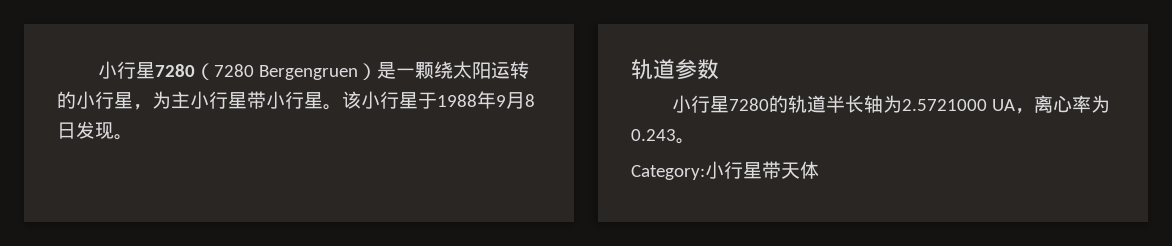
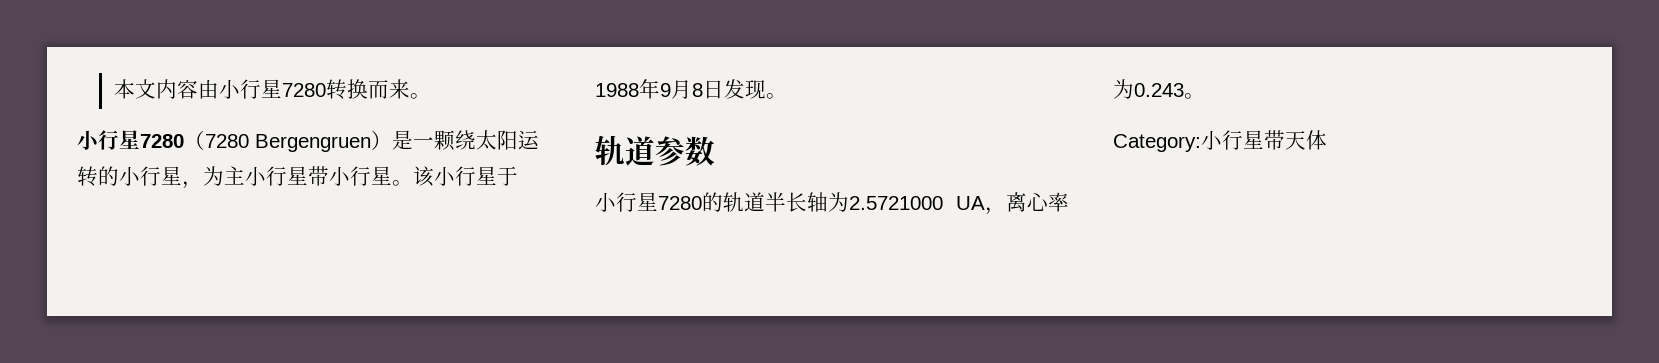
(98, 70) none -> [113,79,431,100] 本文内容由小行星7280转换而来。 //

